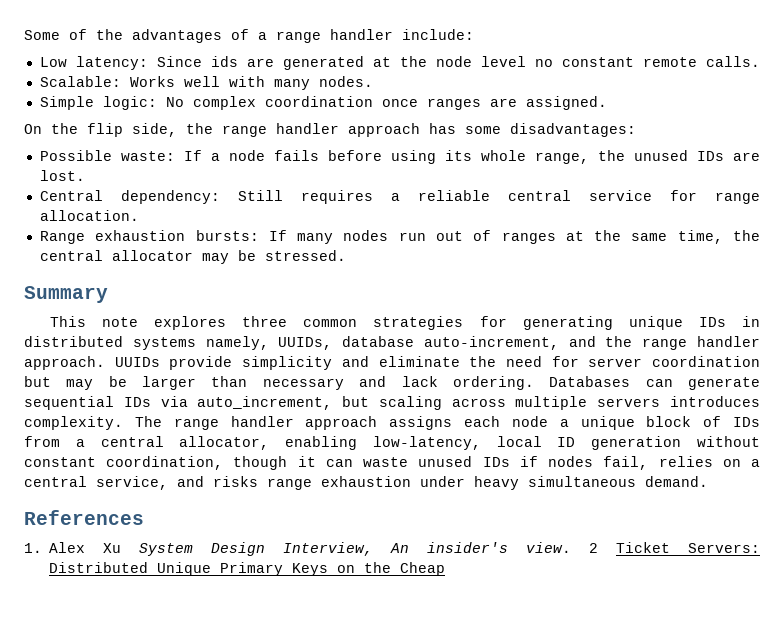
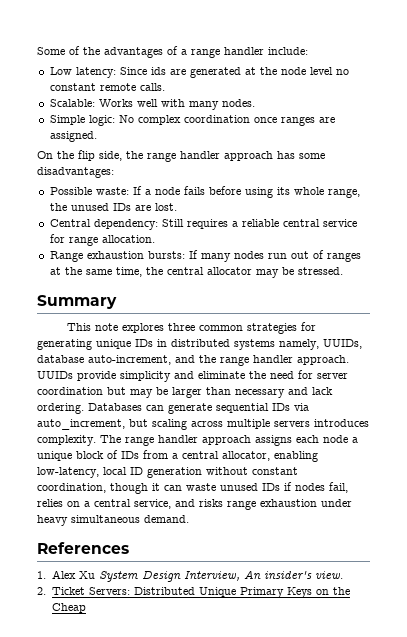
[589,543,599,553] 2 -> [37,587,46,595] // 2.

